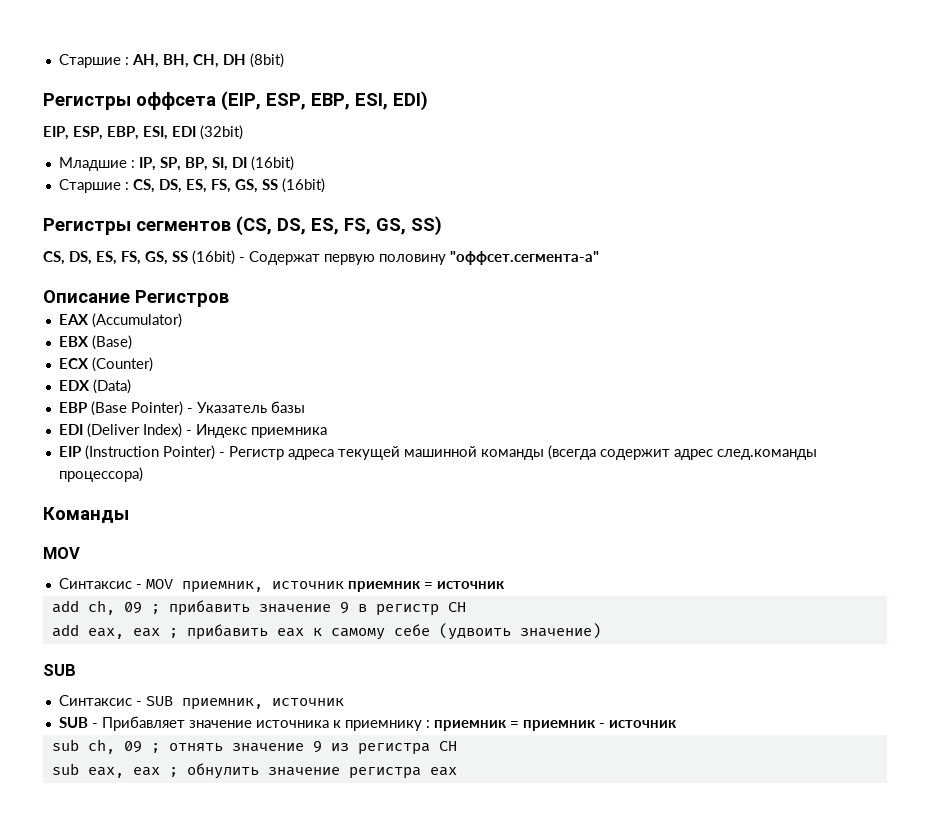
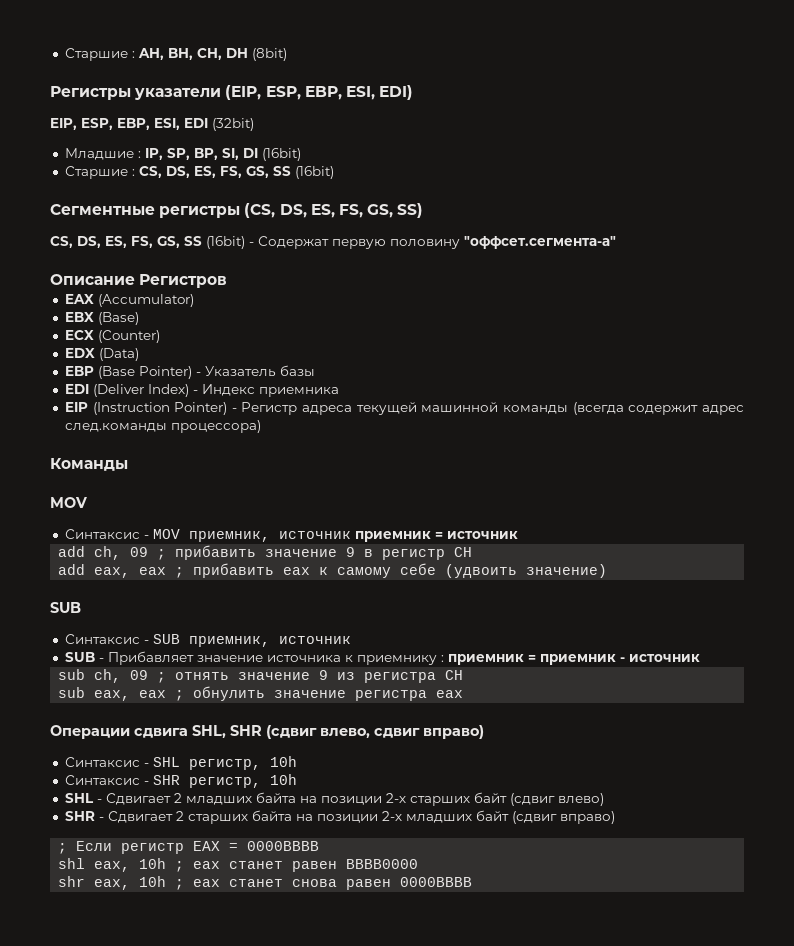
[136,92,216,110] оффсета -> [134,88,222,100] указатели
[43,218,231,235] Регистры сегментов -> [50,204,241,218] Сегментные регистры
(457, 771) none -> [50,725,484,739] [64,756,297,770] [64,774,297,788] [64,792,604,806] [64,810,615,824] [58,841,320,854] [58,858,419,872] [58,876,473,890] // Операции сдвига SHL, SHR (сдвиг влево, сдвиг вправо) // Синтаксис - SHL регистр, 10h // Синтаксис - SHR регистр, 10h // SHL - Сдвигает 2 младших байта на позиции 2-х старших байт (сдвиг влево) // SHR - Сдвигает 2 старших байта на позиции 2-х младших байт (сдвиг вправо) // ; Если регистр EAX = 0000BBBB // shl eax, 10h ; eax станет равен ВВВВ0000 // shr eax, 10h ; eax станет снова равен 0000BBBB

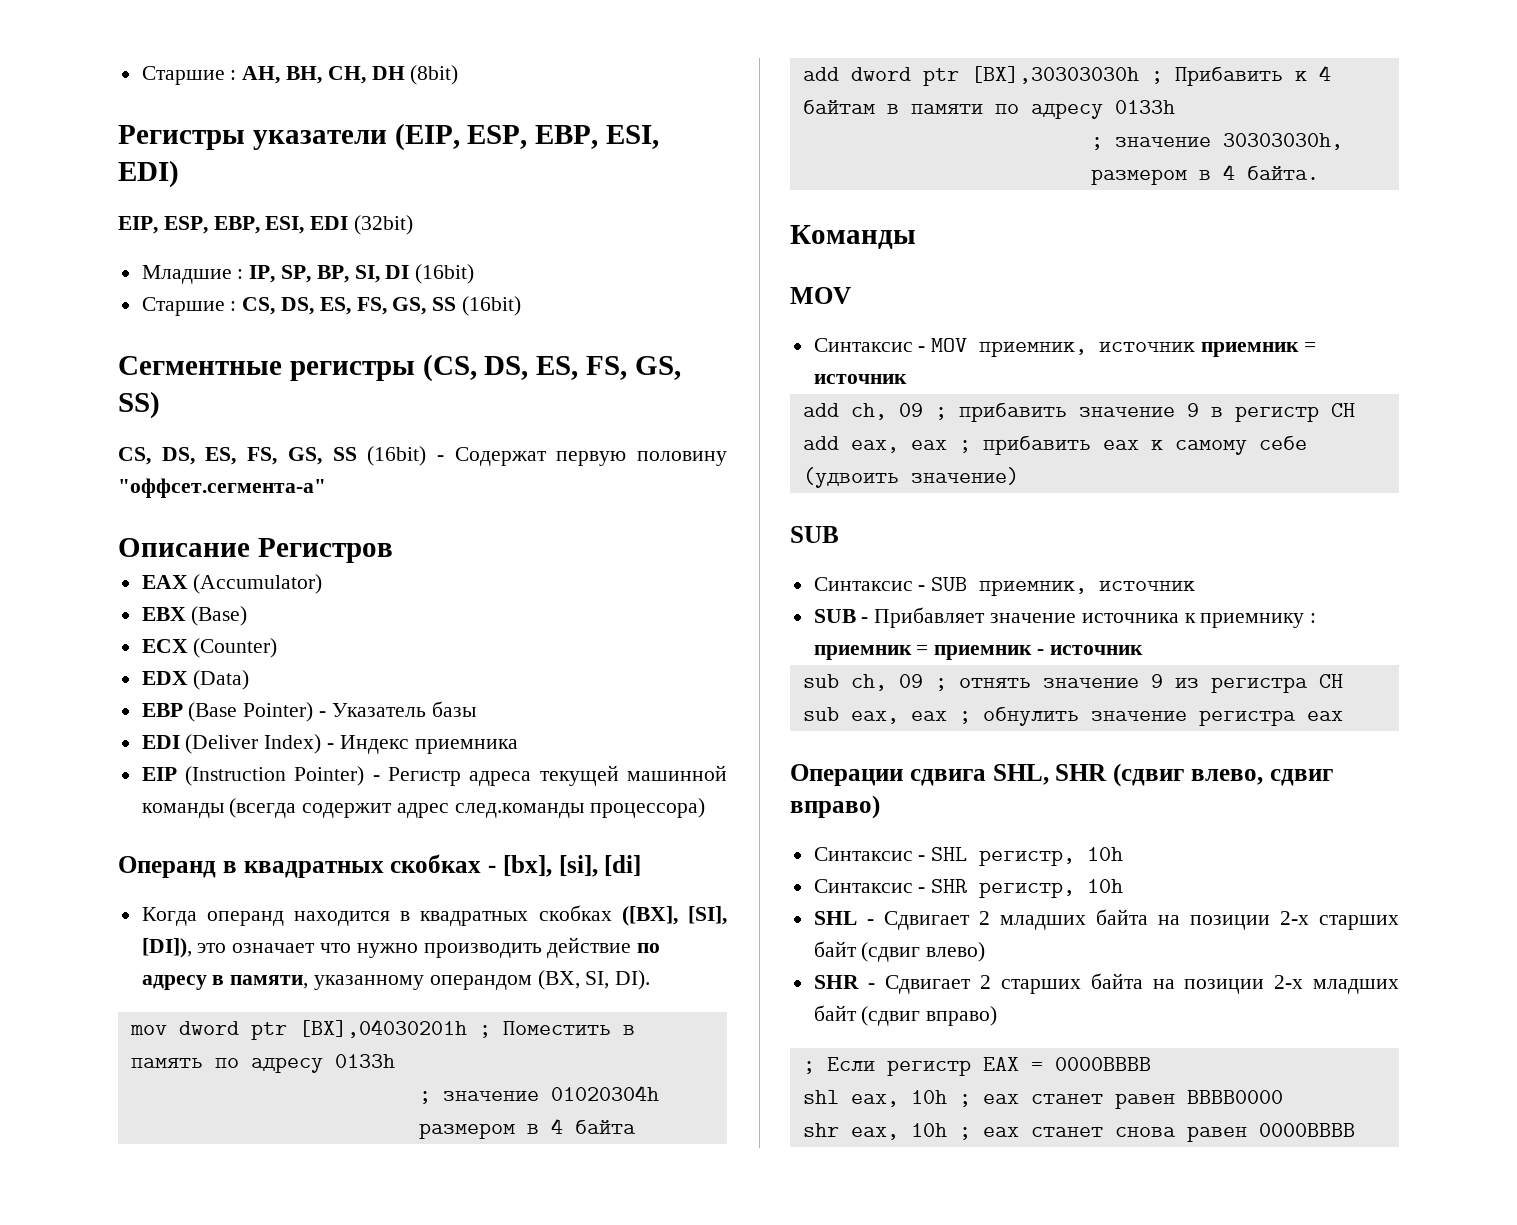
(261, 426) none -> [118,854,642,878] [141,905,727,926] [141,937,661,958] [141,970,651,990] [129,1019,635,1040] [130,1054,395,1073] [418,1085,659,1104] [418,1118,636,1139] [802,65,1331,86] [802,100,1175,119] [1090,133,1343,150] [1090,164,1319,185] // Операнд в квадратных скобках - [bx], [si], [di] // Когда операнд находится в квадратных скобках ([BX], [SI], [DI]), это означает что нужно производить действие по адресу в памяти, указанному операндом (BX, SI, DI). // mov dword ptr [ВX],04030201h ; Поместить в память по адресу 0133h // ; значение 01020304h размером в 4 байта // add dword ptr [BX],30303030h ; Прибавить к 4 байтам в памяти по адресу 0133h // ; значение 30303030h, размером в 4 байта.

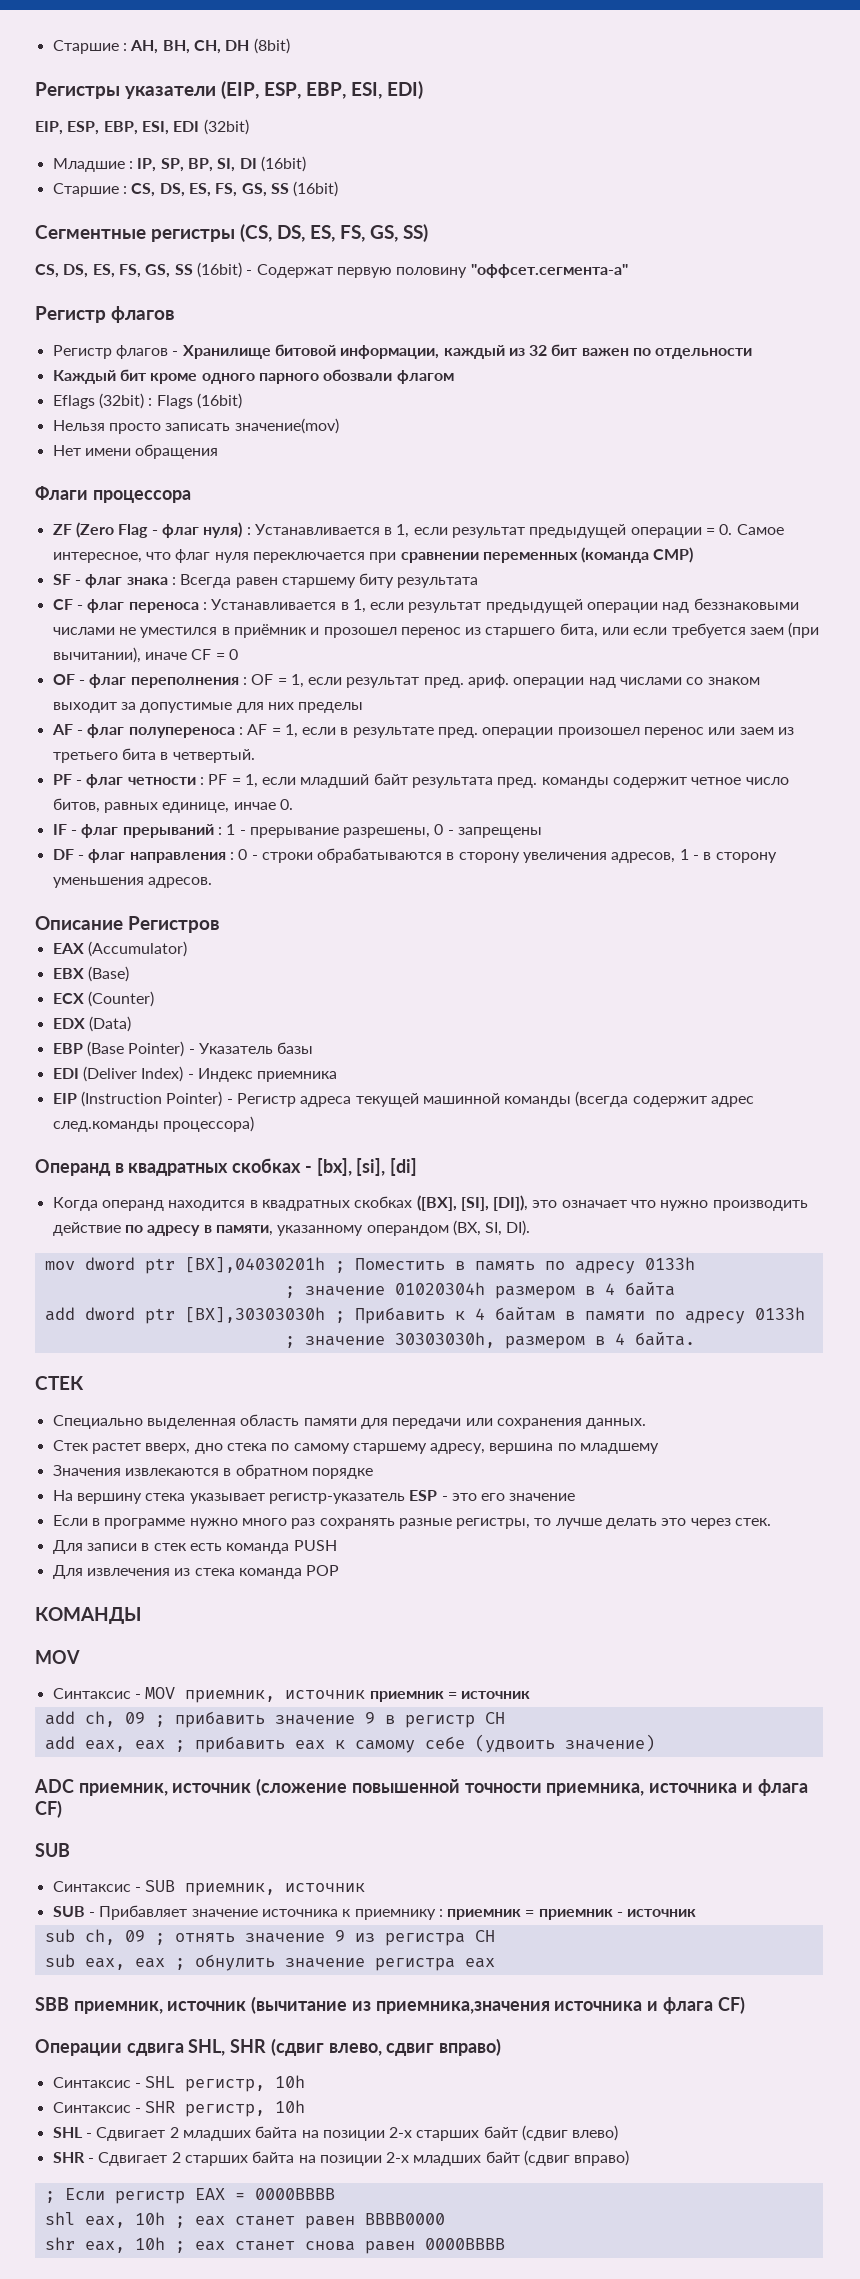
(326, 488) none -> [35,306,175,323] [52,344,753,359] [52,369,454,384] [52,393,242,409] [52,418,339,434] [52,444,219,459] [35,486,191,503] [52,522,784,538] [52,547,694,563] [52,573,479,588] [52,598,799,613] [52,622,820,638] [52,647,238,663] [52,674,760,688] [52,702,364,713] [51,724,795,738] [52,748,255,763] [52,773,789,788] [52,798,293,813] [52,824,543,838] [52,848,777,863] [52,877,212,888] // Регистр флагов // Регистр флагов - Хранилище битовой информации, каждый из 32 бит важен по отдельности // Каждый бит кроме одного парного обозвали флагом // Eflags (32bit) : Flags (16bit) // Нельзя просто записать значение(mov) // Нет имени обращения // Флаги процессора // ZF (Zero Flag - флаг нуля) : Устанавливается в 1, если результат предыдущей операции = 0. Самое интересное, что флаг нуля переключается при сравнении переменных (команда CMP) // SF - флаг знака : Всегда равен старшему биту результата // CF - флаг переноса : Устанавливается в 1, если результат предыдущей операции над беззнаковыми числами не уместился в приёмник и прозошел перенос из старшего бита, или если требуется заем (при вычитании), иначе CF = 0 // OF - флаг переполнения : OF = 1, если результат пред. ариф. операции над числами со знаком выходит за допустимые для них пределы // AF - флаг полупереноса : AF = 1, если в результате пред. операции произошел перенос или заем из третьего бита в четвертый. // PF - флаг четности : PF = 1, если младший байт результата пред. команды содержит четное число битов, равных единице, инчае 0. // IF - флаг прерываний : 1 - прерывание разрешены, 0 - запрещены // DF - флаг направления : 0 - строки обрабатываются в сторону увеличения адресов, 1 - в сторону уменьшения адресов.
[790,225,916,249] Команды -> [35,1376,84,1390] [52,1414,647,1429] [52,1440,660,1454] [52,1464,373,1479] [52,1490,576,1504] [52,1515,772,1529] [52,1540,337,1554] [52,1565,340,1579] [35,1607,141,1624] СТЕК // Специально выделенная область памяти для передачи или сохранения данных. // Стек растет вверх, дно стека по самому старшему адресу, вершина по младшему // Значения извлекаются в обратном порядке // На вершину стека указывает регистр-указатель ESP - это его значение // Если в программе нужно много раз сохранять разные регистры, то лучше делать это через стек. // Для записи в стек есть команда PUSH // Для извлечения из стека команда POP // КОМАНДЫ
(1019, 476) none -> [34,1778,808,1796] [35,1800,62,1818] // ADC приемник, источник (сложение повышенной точности приемника, источника и флага CF)
(1343, 716) none -> [35,1996,745,2014] // SBB приемник, источник (вычитание из приемника,значения источника и флага CF)

